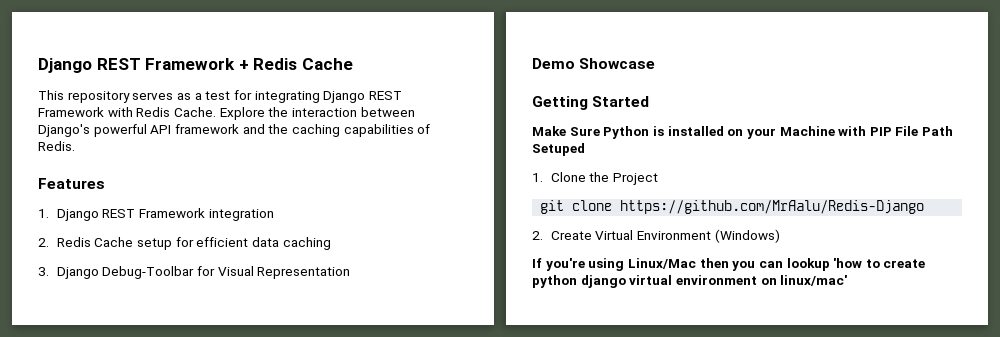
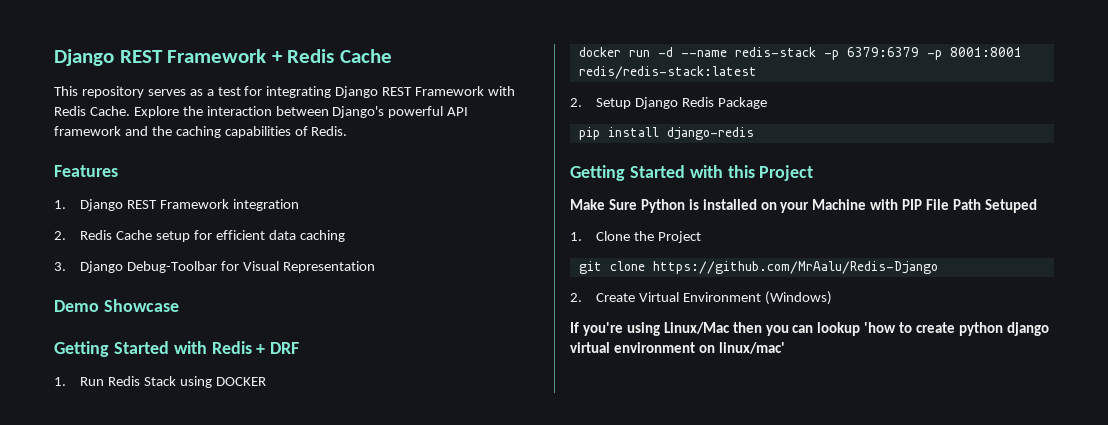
(650, 101) none -> [173,341,300,354] [54,376,266,388] [578,47,1022,60] [578,66,757,79] [570,97,767,109] [578,127,754,140] [570,165,814,181] with Redis + DRF // 1. Run Redis Stack using DOCKER // docker run -d --name redis-stack -p 6379:6379 -p 8001:8001 redis/redis-stack:latest // 2. Setup Django Redis Package // pip install django-redis // Getting Started with this Project

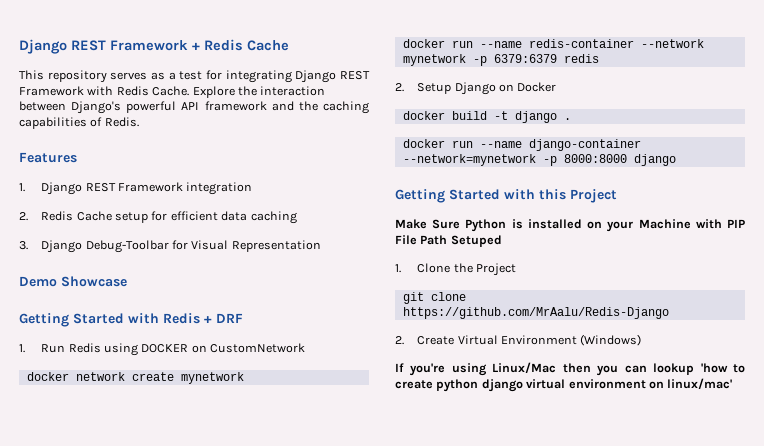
[143,376,176,386] Stack -> (101, 348) none
[578,47,1022,60] [578,66,757,79] [570,97,767,109] [578,127,754,140] // docker run -d --name redis-stack -p 6379:6379 -p 8001:8001 redis/redis-stack:latest // 2. Setup Django Redis Package // pip install django-redis -> [191,343,306,353] [26,372,244,384] [402,39,704,48] [402,54,599,66] [395,82,557,95] [402,111,571,123] [402,139,641,151] [402,154,676,166] on CustomNetwork // docker network create mynetwork // docker run --name redis-container --network mynetwork -p 6379:6379 redis // 2. Setup Django on Docker // docker build -t django . // docker run --name django-container --network=mynetwork -p 8000:8000 django

